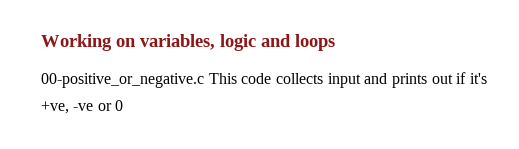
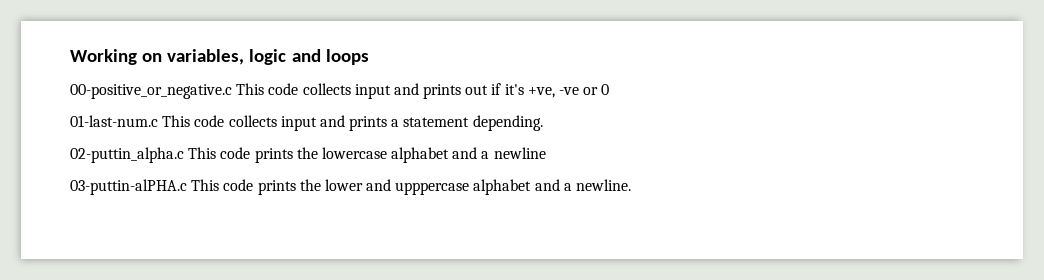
(123, 105) none -> [70,115,543,131] [70,147,546,163] [70,179,632,195] // 01-last-num.c This code collects input and prints a statement depending. // 02-puttin_alpha.c This code prints the lowercase alphabet and a newline // 03-puttin-alPHA.c This code prints the lower and upppercase alphabet and a newline.

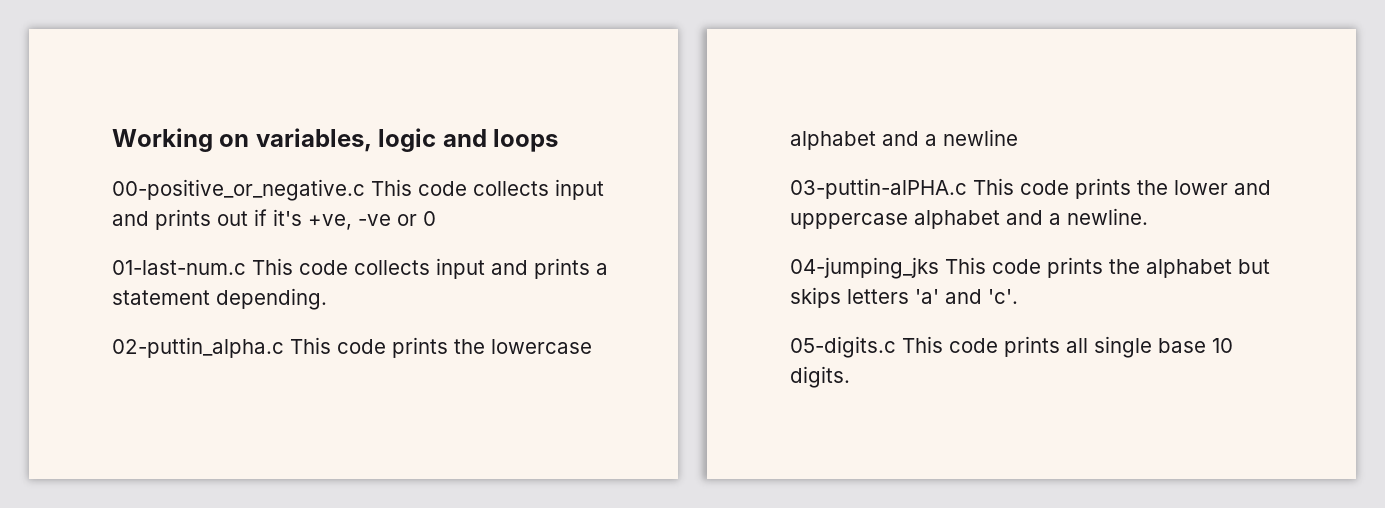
(632, 185) none -> [790,257,1270,279] [790,287,1018,308] [790,336,1233,358] [790,366,850,388] // 04-jumping_jks This code prints the alphabet but skips letters 'a' and 'c'. // 05-digits.c This code prints all single base 10 digits.

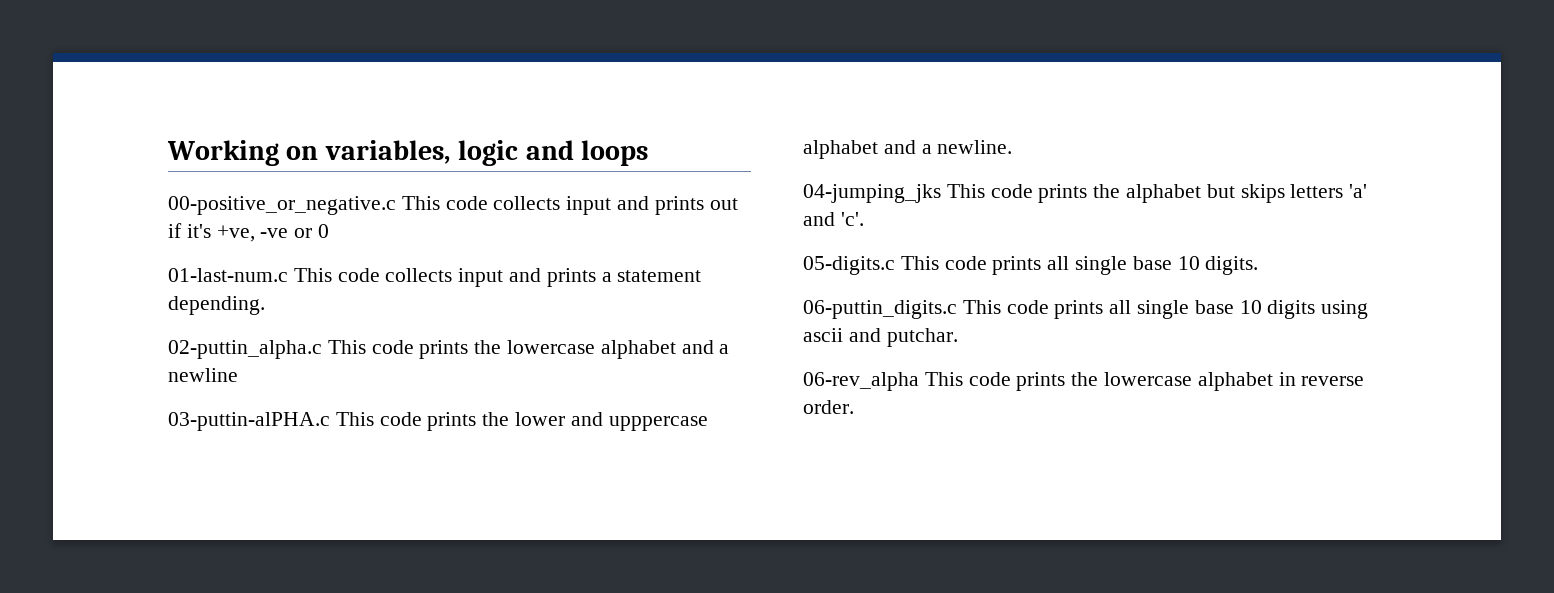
(850, 377) none -> [803,300,1369,319] [803,328,958,347] [803,372,1365,391] [803,400,854,414] // 06-puttin_digits.c This code prints all single base 10 digits using ascii and putchar. // 06-rev_alpha This code prints the lowercase alphabet in reverse order.

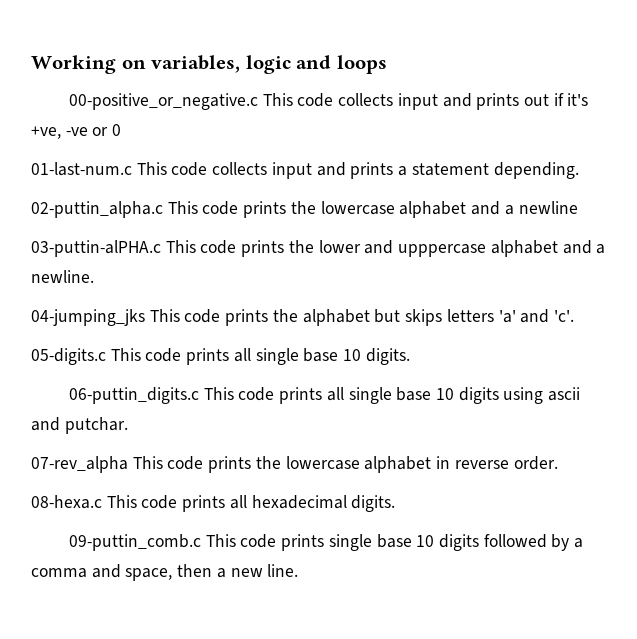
[803,372,919,391] 06-rev_alpha -> [31,456,128,473] 07-rev_alpha
(854, 407) none -> [31,495,396,512] [68,534,584,551] [31,564,299,581] // 08-hexa.c This code prints all hexadecimal digits. // 09-puttin_comb.c This code prints single base 10 digits followed by a comma and space, then a new line.

